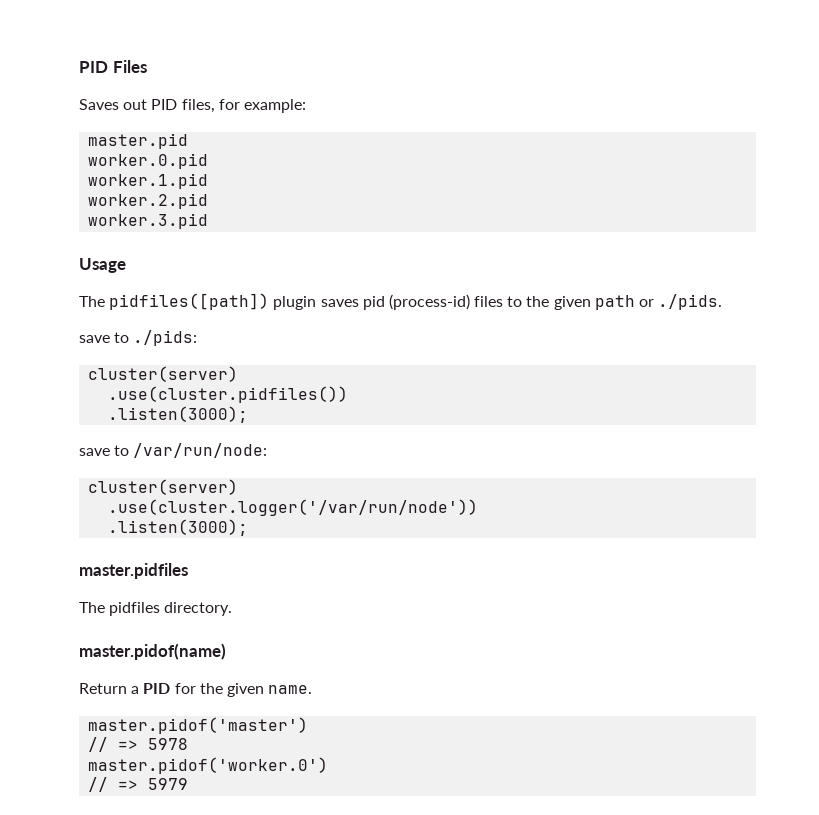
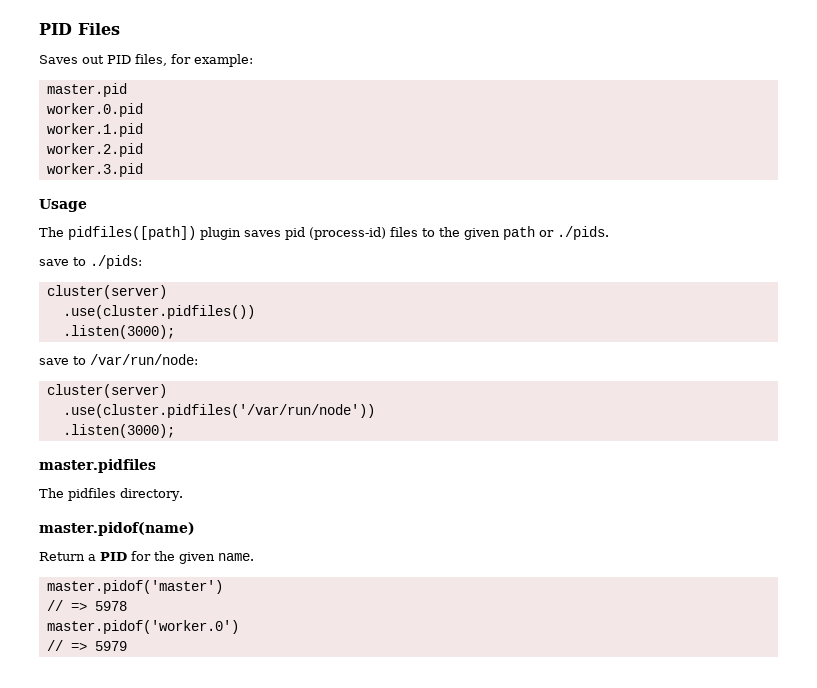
[108,499,479,516] .use(cluster.logger('/var/run/node')) -> [62,404,375,418] .use(cluster.pidfiles('/var/run/node'))

